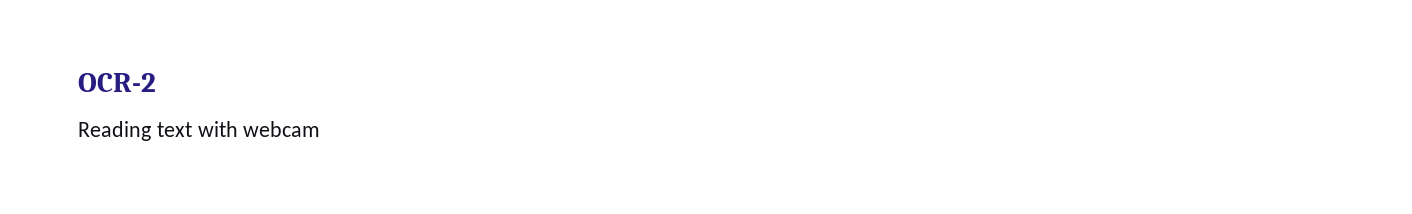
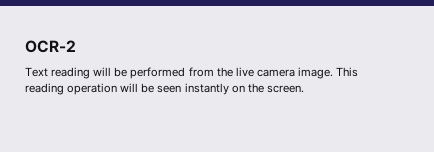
[78,121,321,141] Reading text with webcam -> [25,67,359,79] [25,83,304,95] Text reading will be performed from the live camera image. This reading operation will be seen instantly on the screen.

